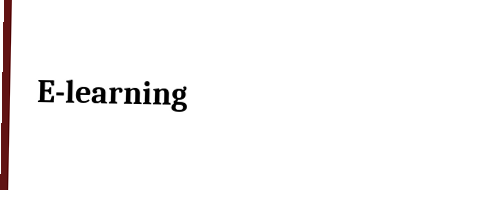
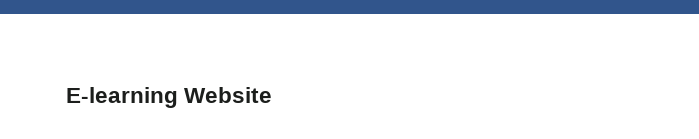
(188, 95) none -> [184,87,273,103] Website

